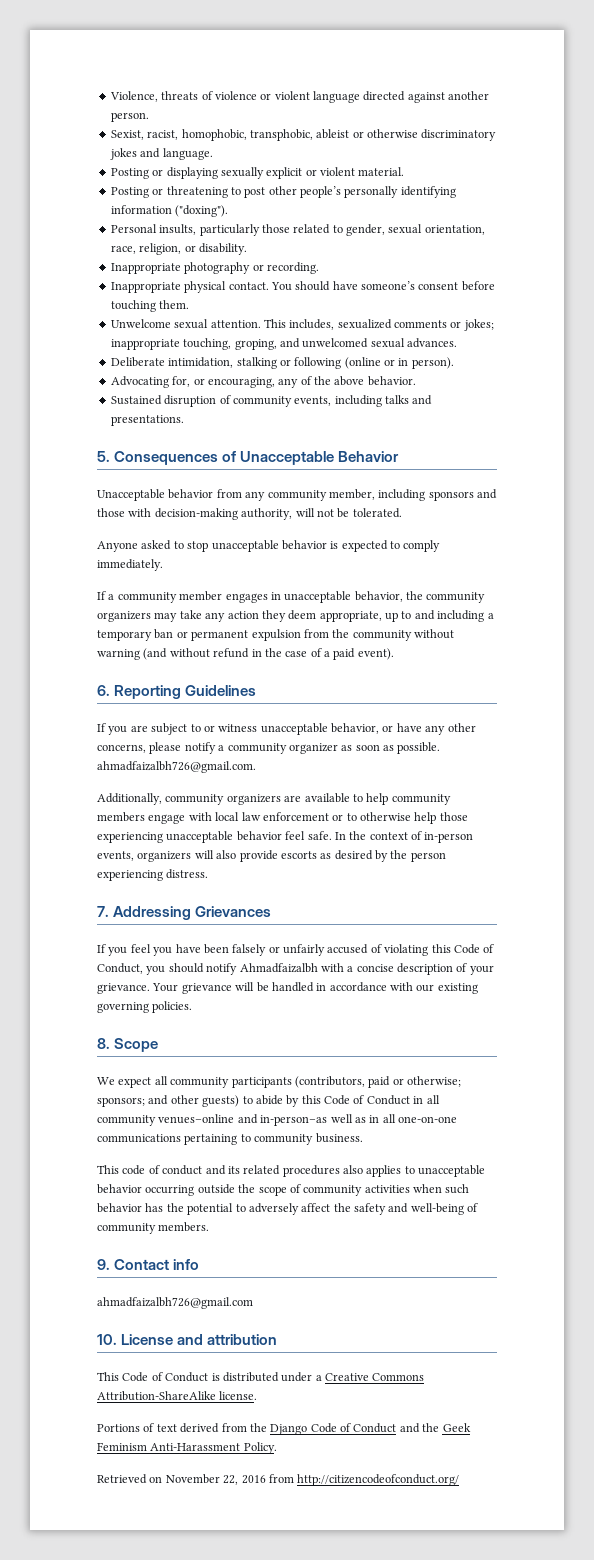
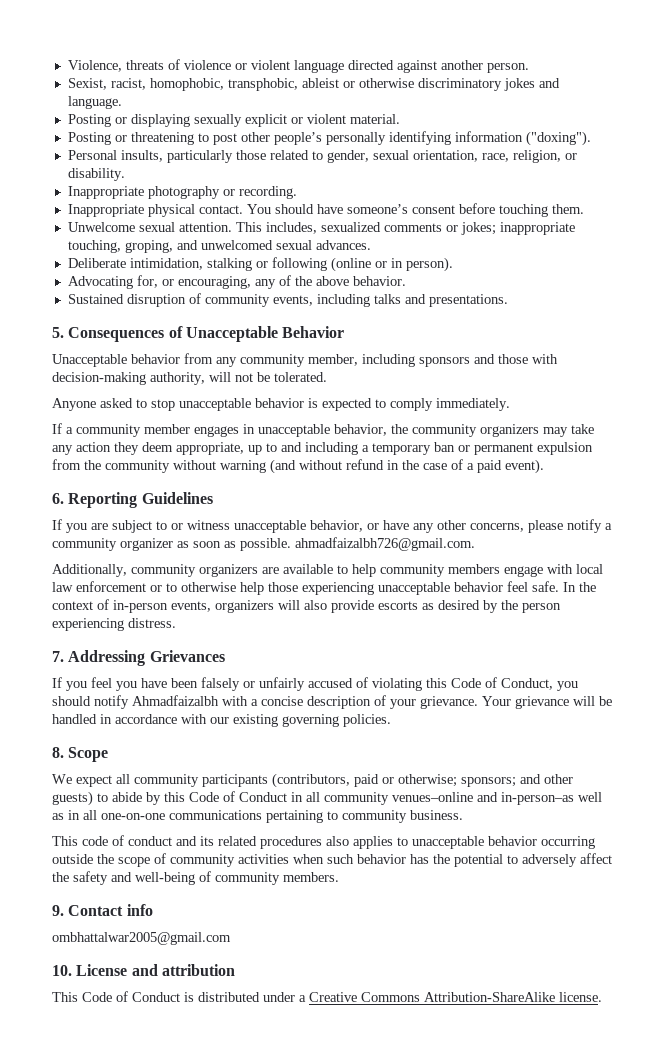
[97,1297,253,1309] ahmadfaizalbh726@gmail.com -> [52,932,231,945] ombhattalwar2005@gmail.com
[97,1423,471,1435] [97,1442,277,1454] [97,1474,460,1486] // Portions of text derived from the Django Code of Conduct and the Geek Feminism Anti-Harassment Policy. // Retrieved on November 22, 2016 from http://citizencodeofconduct.org/ -> (602, 997) none

